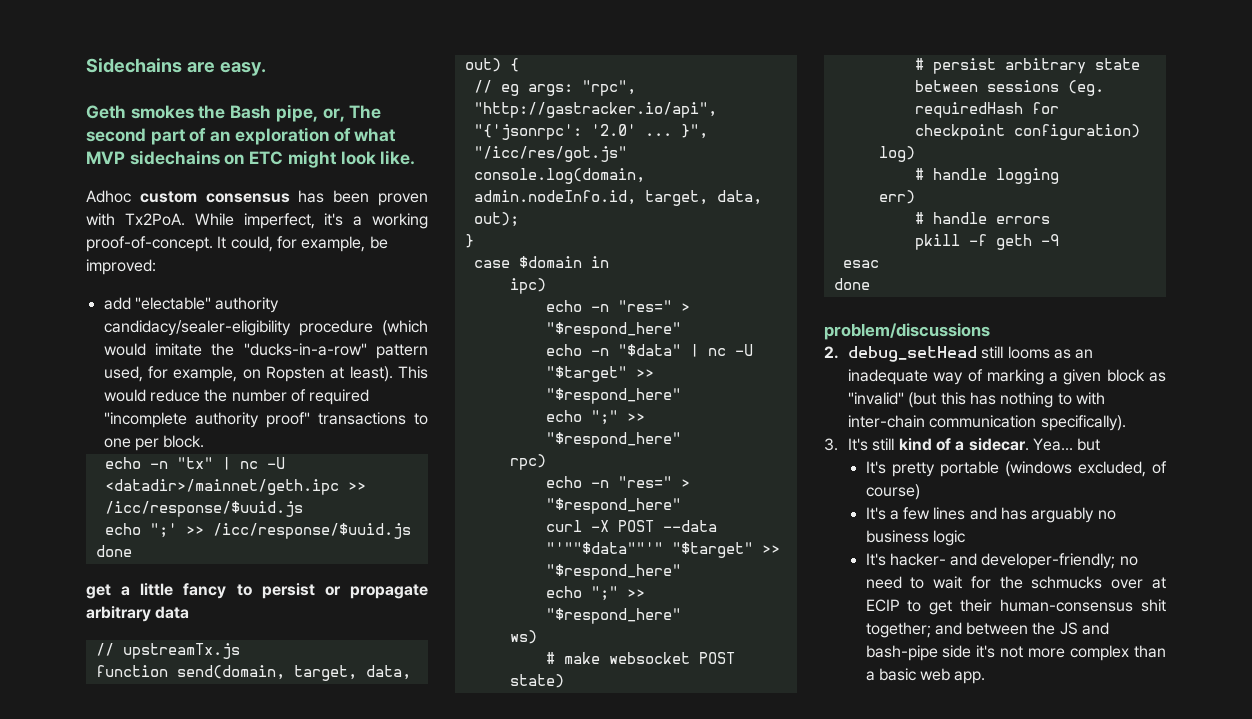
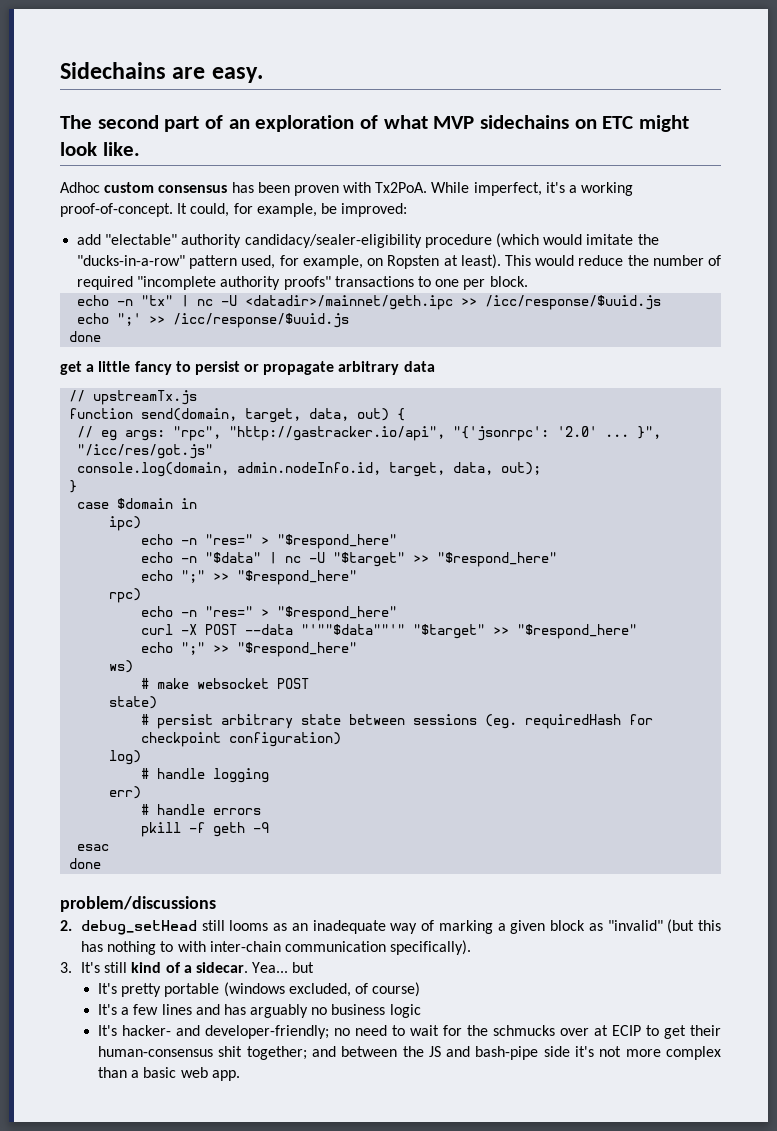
[86,104,345,122] Geth smokes the Bash pipe, or, -> (263, 75) none
[265,412,310,428] proof" -> [283,276,331,290] proofs"

